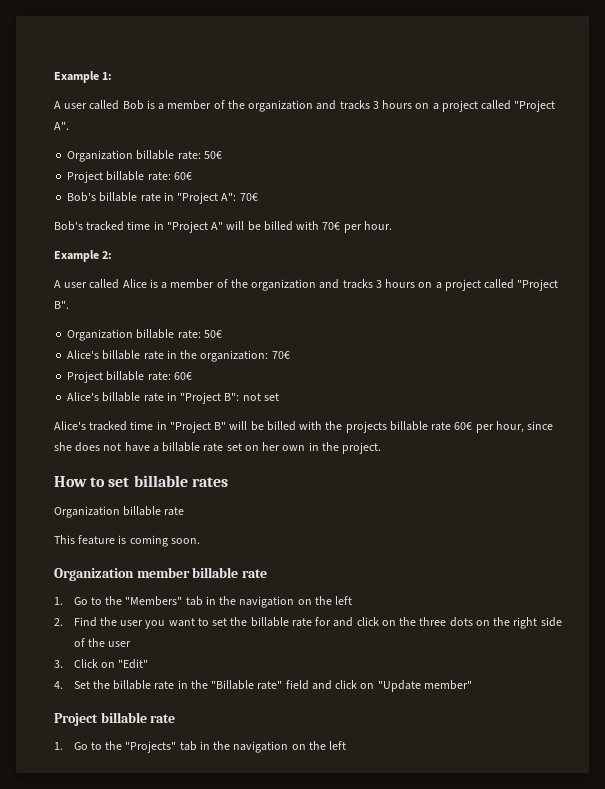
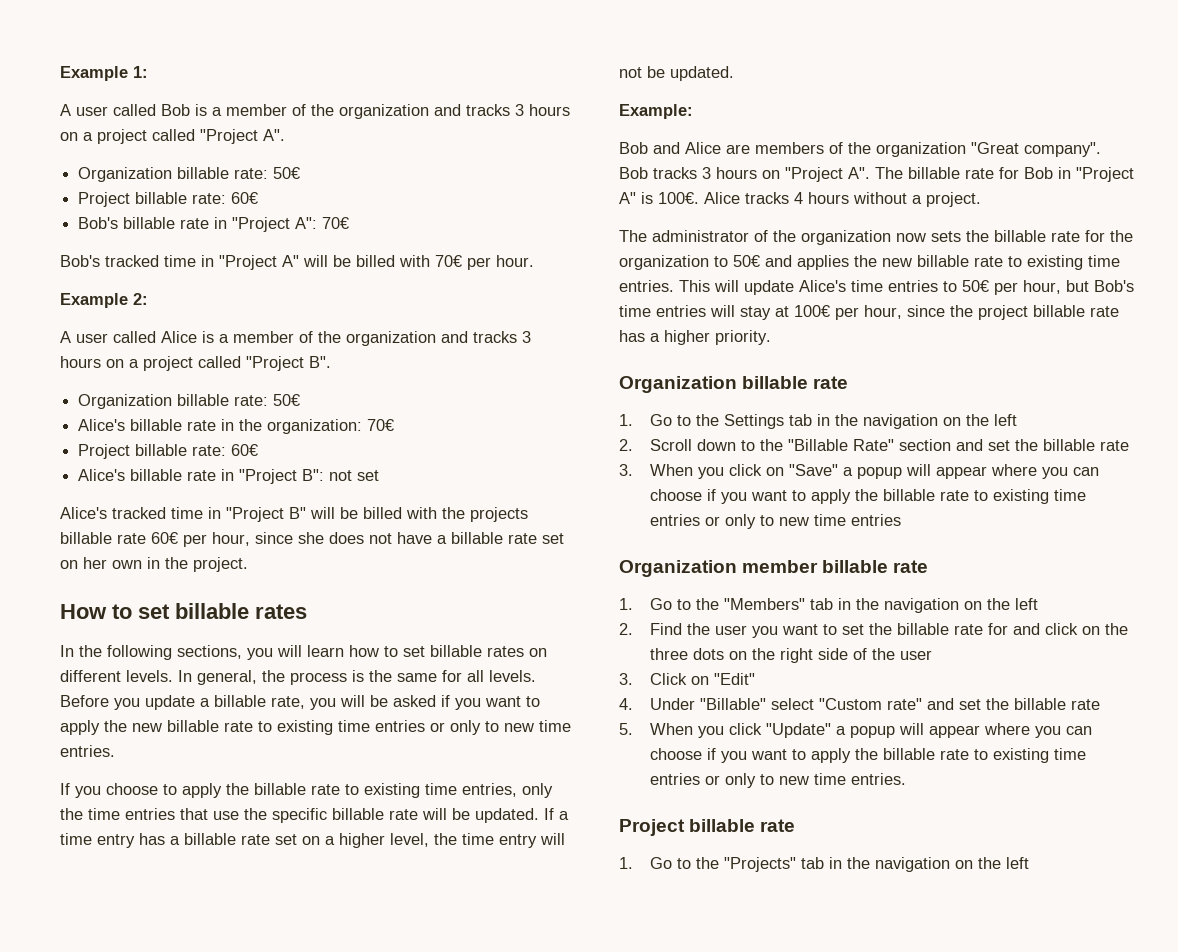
[54,506,185,518] [54,535,200,547] Organization billable rate // This feature is coming soon. -> [60,645,547,660] [60,670,536,685] [60,695,540,710] [60,720,571,735] [60,745,115,757] [60,783,553,798] [60,808,569,823] [60,833,565,848] [619,66,734,81] [619,104,693,119] [619,142,1101,157] [619,167,1134,182] [619,192,981,207] [619,230,1133,245] [619,255,1120,270] [619,280,1134,295] [619,305,1119,320] [619,330,771,345] [619,376,849,393] [619,414,1018,429] [619,439,1130,451] [619,464,1100,479] [650,489,1087,504] [650,514,902,529] In the following sections, you will learn how to set billable rates on different levels. In general, the process is the same for all levels. Before you update a billable rate, you will be asked if you want to apply the new billable rate to existing time entries or only to new time entries. // If you choose to apply the billable rate to existing time entries, only the time entries that use the specific billable rate will be updated. If a time entry has a billable rate set on a higher level, the time entry will not be updated. // Example: // Bob and Alice are members of the organization "Great company". Bob tracks 3 hours on "Project A". The billable rate for Bob in "Project A" is 100€. Alice tracks 4 hours without a project. // The administrator of the organization now sets the billable rate for the organization to 50€ and applies the new billable rate to existing time entries. This will update Alice's time entries to 50€ per hour, but Bob's time entries will stay at 100€ per hour, since the project billable rate has a higher priority. // Organization billable rate // 1. Go to the Settings tab in the navigation on the left // 2. Scroll down to the "Billable Rate" section and set the billable rate // 3. When you click on "Save" a popup will appear where you can choose if you want to apply the billable rate to existing time entries or only to new time entries
[73,680,472,692] Set the billable rate in the "Billable rate" field and click on "Update member" -> [650,698,1101,710] [619,723,1093,738] [650,748,1087,763] [650,773,907,788] Under "Billable" select "Custom rate" and set the billable rate // 5. When you click "Update" a popup will appear where you can choose if you want to apply the billable rate to existing time entries or only to new time entries.

